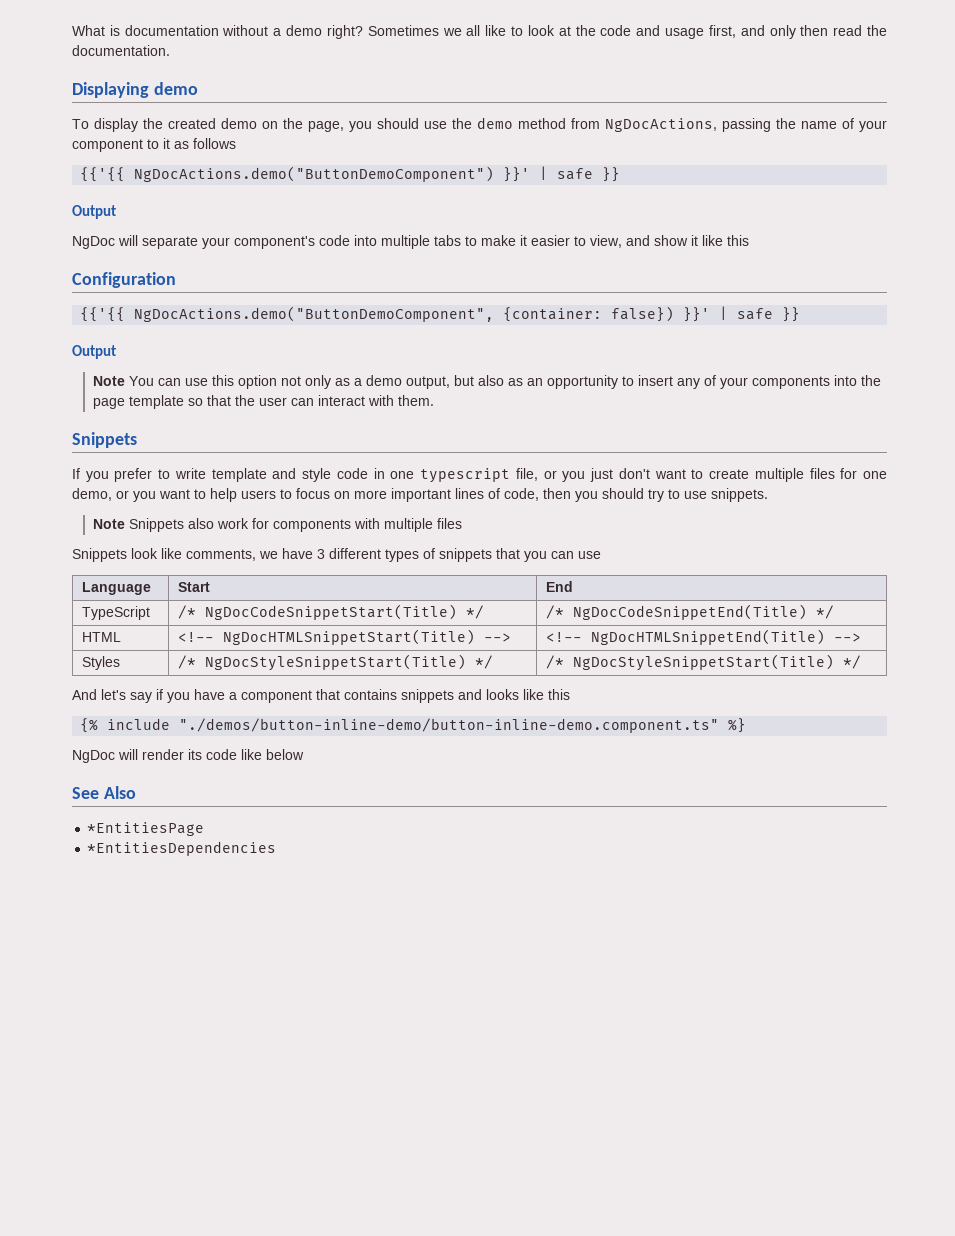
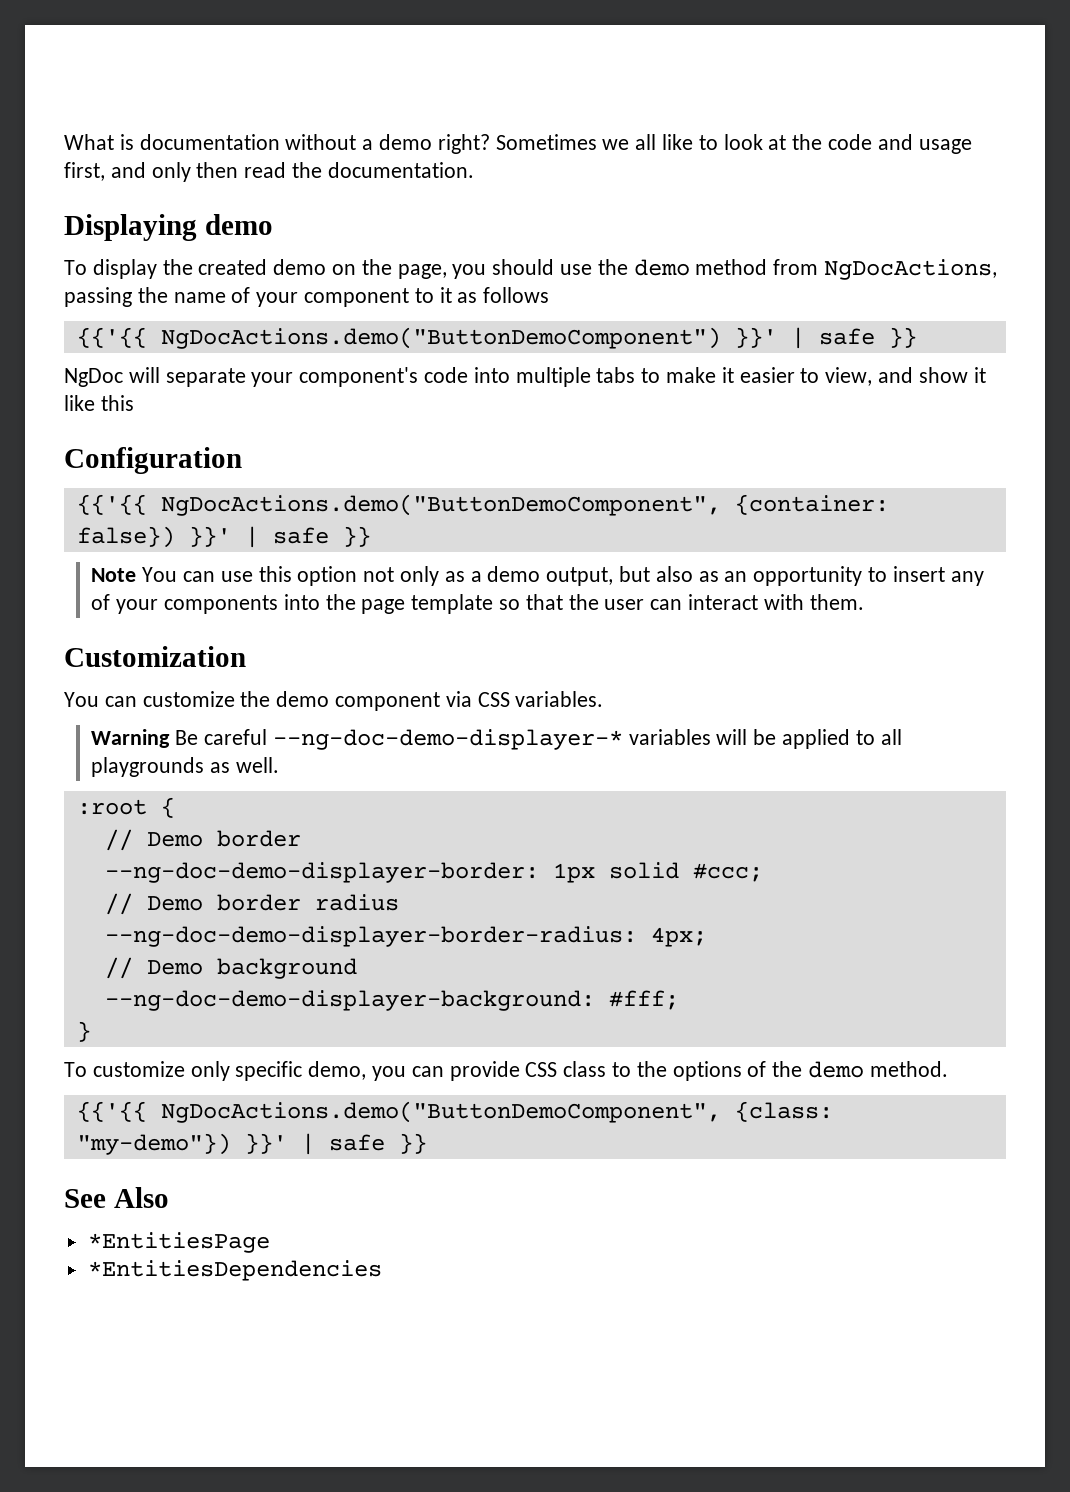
[72,205,116,219] // Output -> (917, 337) none
[72,345,116,359] // Output -> (371, 536) none
[72,432,137,448] [72,468,888,483] [72,488,768,502] [93,518,463,532] [72,548,601,562] [82,582,152,595] [178,582,211,592] [546,581,574,592] [82,606,151,620] [178,604,485,620] [546,604,835,620] [82,632,122,642] [178,629,512,645] [546,629,862,645] [82,656,121,670] [178,654,494,671] [546,654,862,671] [72,689,570,703] [80,718,747,733] [72,749,304,763] Snippets // If you prefer to write template and style code in one typescript file, or you just don't want to create multiple files for one demo, or you want to help users to focus on more important lines of code, then you should try to use snippets. // Note Snippets also work for components with multiple files // Snippets look like comments, we have 3 different types of snippets that you can use // Language | Start | End // TypeScript | /* NgDocCodeSnippetStart(Title) */ | /* NgDocCodeSnippetEnd(Title) */ // HTML | <!-- NgDocHTMLSnippetStart(Title) --> | <!-- NgDocHTMLSnippetEnd(Title) --> // Styles | /* NgDocStyleSnippetStart(Title) */ | /* NgDocStyleSnippetStart(Title) */ // And let's say if you have a component that contains snippets and looks like this // {% include "./demos/button-inline-demo/button-inline-demo.component.ts" %} // NgDoc will render its code like below -> [64,646,246,667] [64,691,604,711] [91,729,902,750] [91,757,279,777] [76,797,175,818] [104,829,301,851] [104,862,763,883] [104,893,399,915] [104,926,707,947] [104,957,357,979] [104,990,679,1011] [76,1021,91,1042] [64,1061,948,1081] [76,1101,833,1123] [76,1133,427,1155] Customization // You can customize the demo component via CSS variables. // Warning Be careful --ng-doc-demo-displayer-* variables will be applied to all playgrounds as well. // :root { // // Demo border // --ng-doc-demo-displayer-border: 1px solid #ccc; // // Demo border radius // --ng-doc-demo-displayer-border-radius: 4px; // // Demo background // --ng-doc-demo-displayer-background: #fff; // } // To customize only specific demo, you can provide CSS class to the options of the demo method. // {{'{{ NgDocActions.demo("ButtonDemoComponent", {class: "my-demo"}) }}' | safe }}

